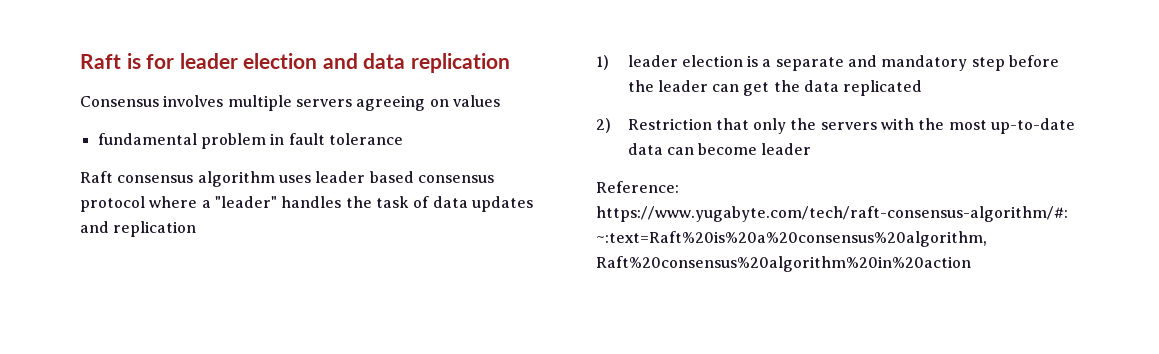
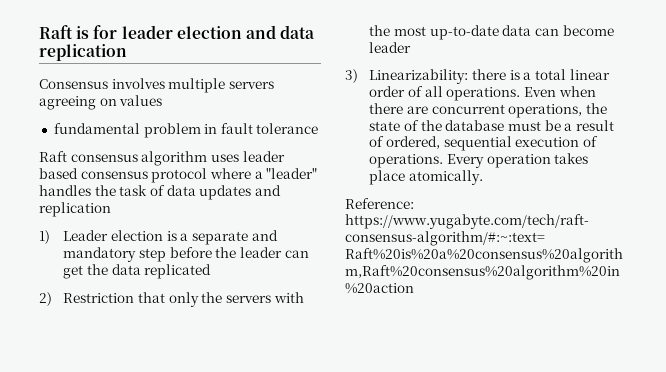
[627,55,678,67] leader -> [63,230,109,241] Leader
(812, 149) none -> [345,69,610,84] [369,86,596,101] [369,103,607,118] [369,120,614,131] [369,136,598,151] [369,153,589,168] [369,170,484,185] // 3) Linearizability: there is a total linear order of all operations. Even when there are concurrent operations, the state of the database must be a result of ordered, sequential execution of operations. Every operation takes place atomically.

